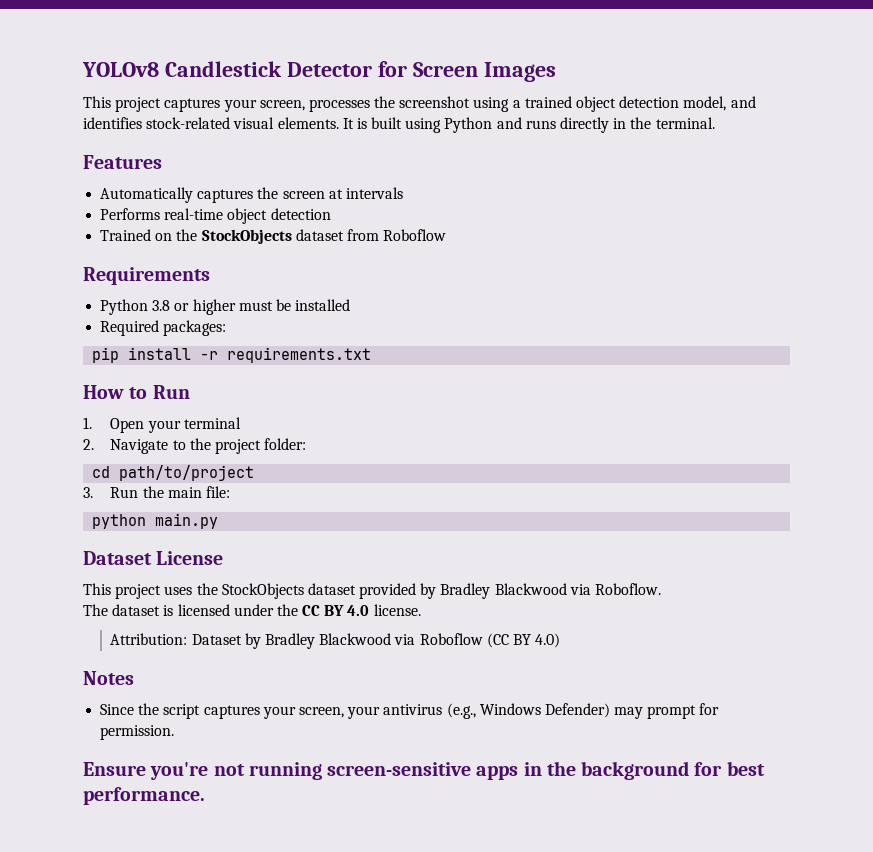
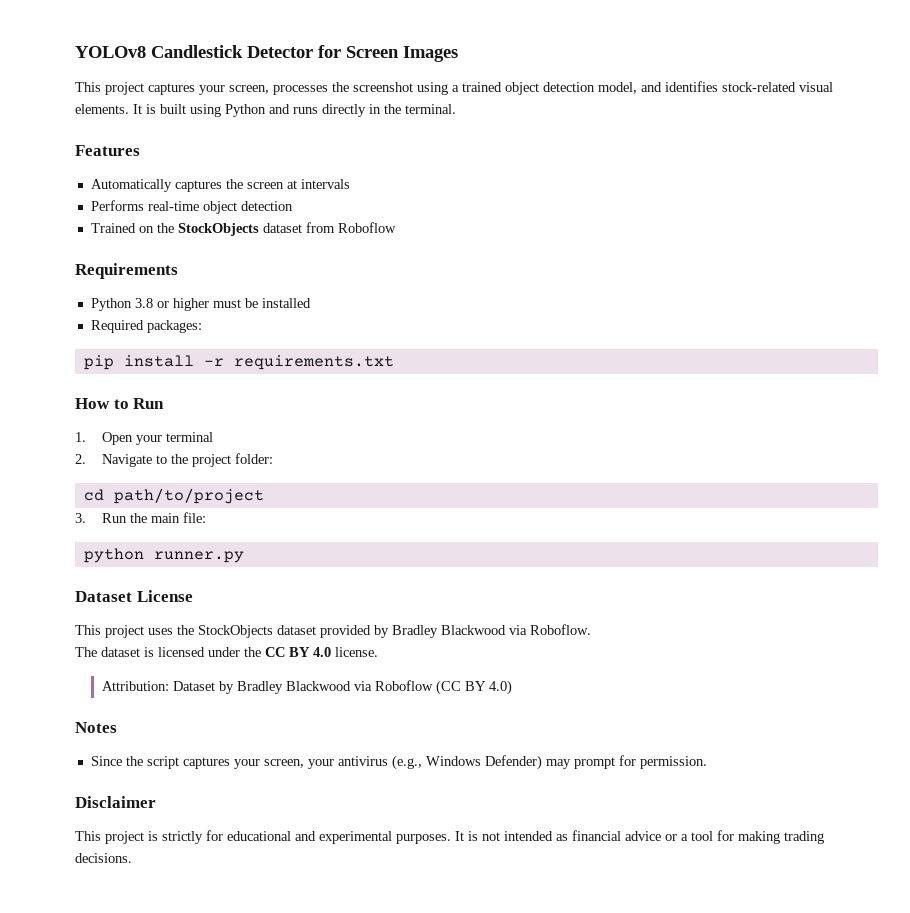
[155,513,219,529] main.py -> [153,551,244,563] runner.py
[83,761,765,780] [83,787,205,805] Ensure you're not running screen-sensitive apps in the background for best performance. -> [75,796,156,808] [75,830,824,844] [75,853,132,863] Disclaimer // This project is strictly for educational and experimental purposes. It is not intended as financial advice or a tool for making trading decisions.

